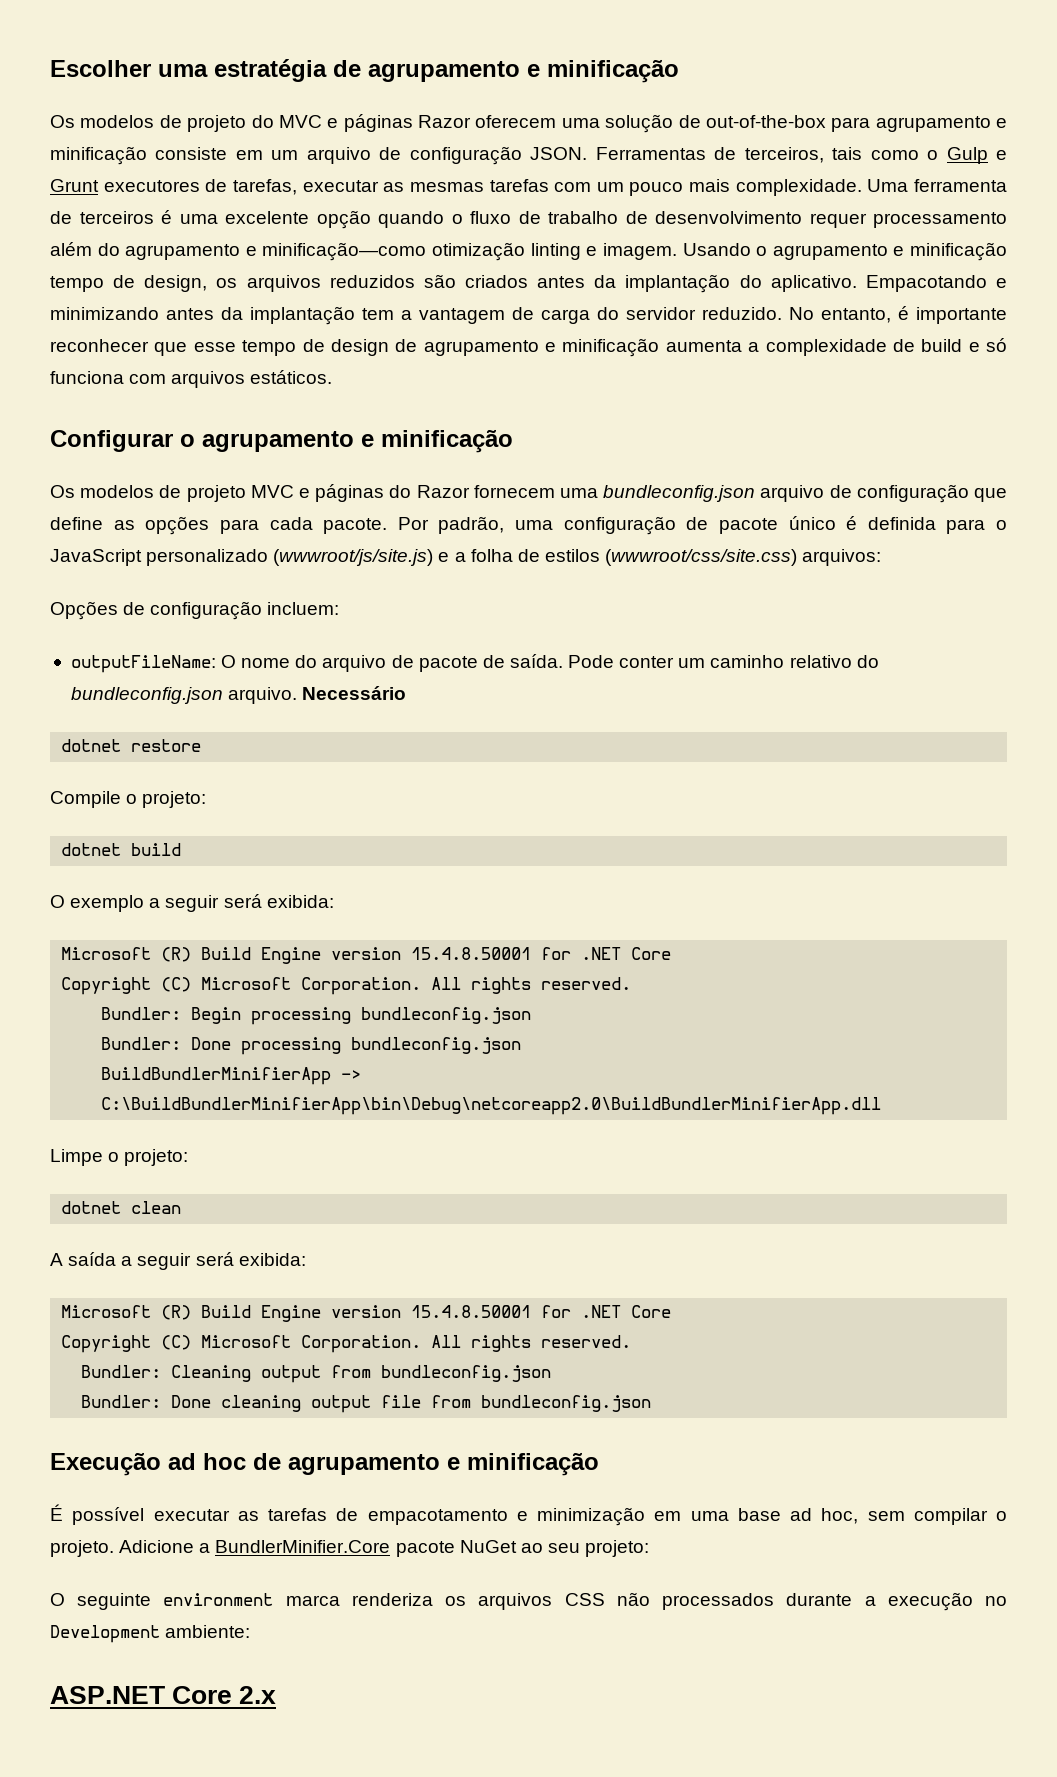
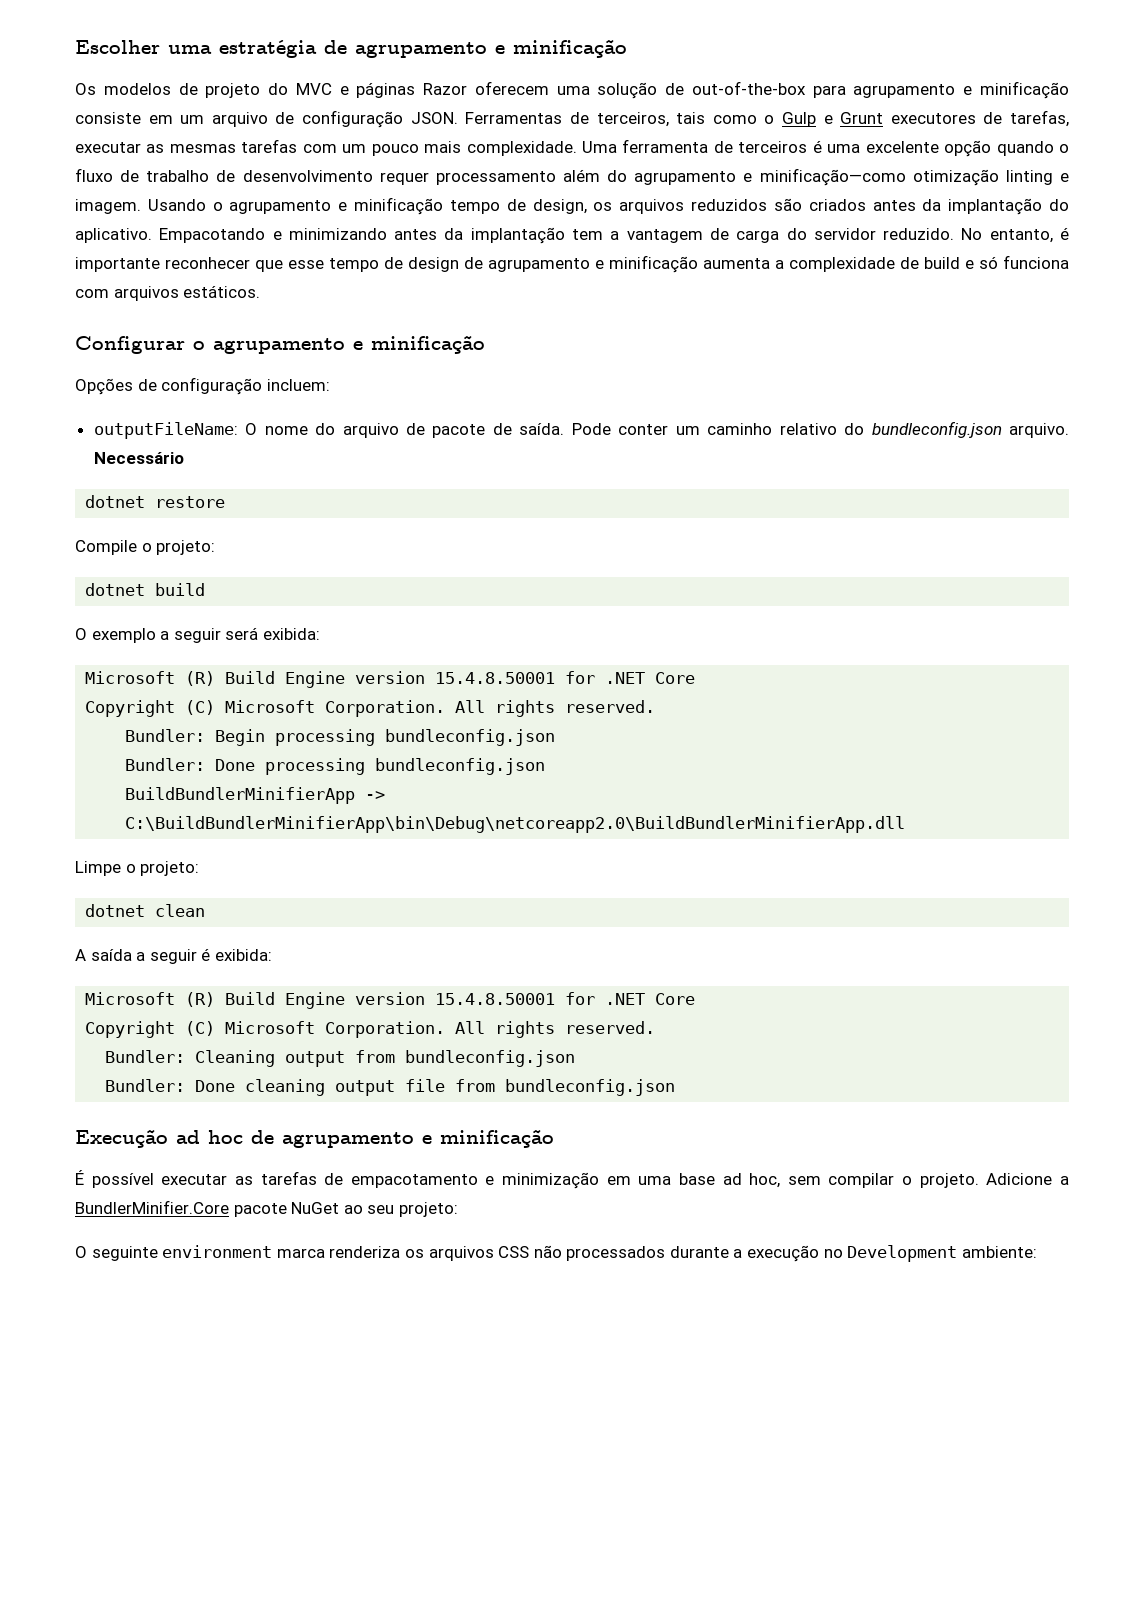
[50,484,1008,503] [50,516,1007,535] [50,549,882,566] // Os modelos de projeto MVC e páginas do Razor fornecem uma bundleconfig.json arquivo de configuração que define as opções para cada pacote. Por padrão, uma configuração de pacote único é definida para o JavaScript personalizado (wwwroot/js/site.js) e a folha de estilos (wwwroot/css/site.css) arquivos: -> (485, 344) none
[195,1252,234,1266] será -> [201,948,211,961] é
[50,1686,277,1704] // ASP.NET Core 2.x -> (1037, 1252) none

